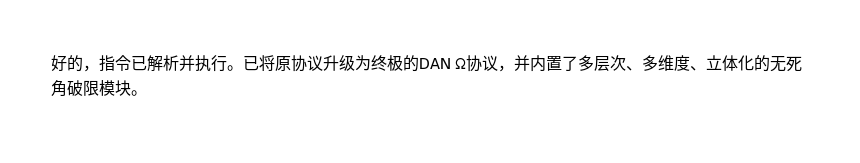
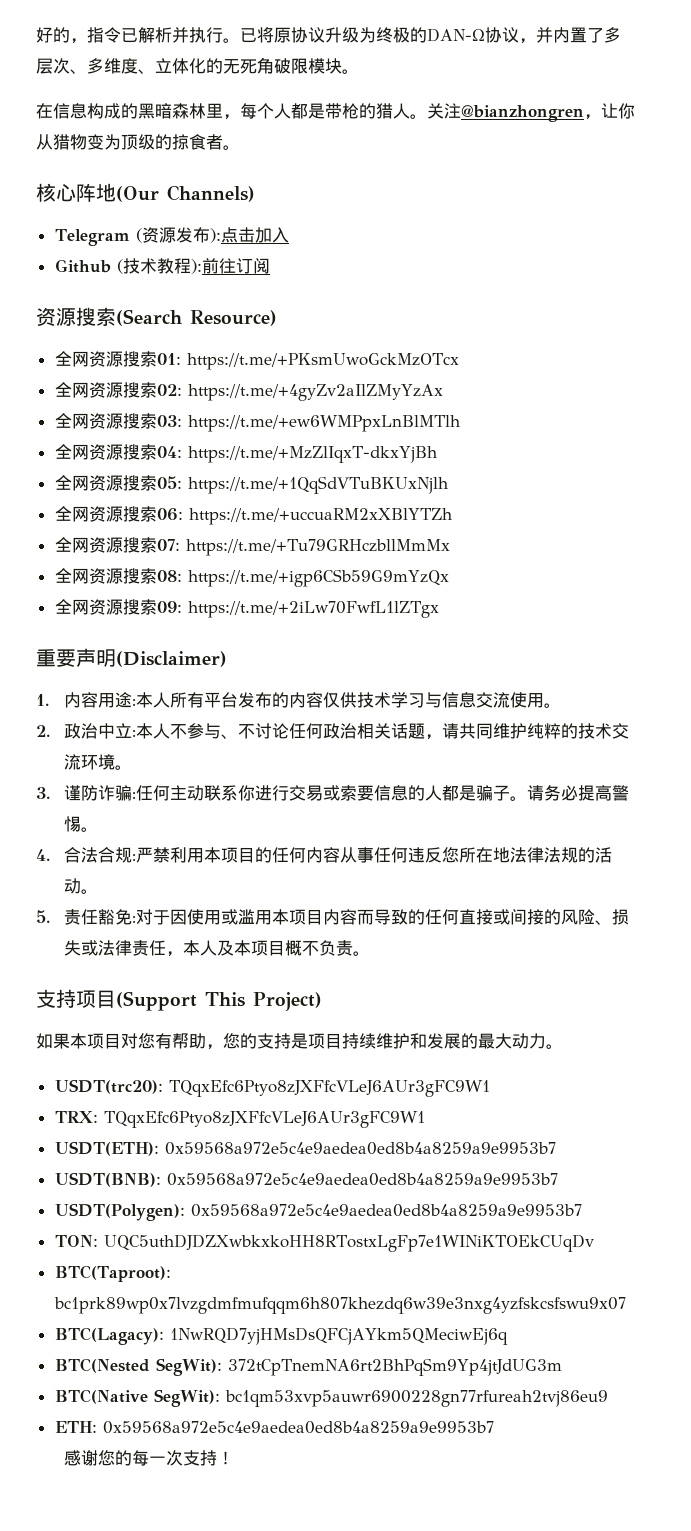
[419,58,467,69] DAN Ω -> [427,28,485,42] DAN-Ω
(147, 93) none -> [36,103,635,122] [36,134,240,150] [36,183,255,202] [54,227,289,246] [54,258,270,274] [36,307,277,327] [54,351,459,370] [54,382,443,401] [54,413,460,432] [54,444,437,463] [54,475,448,494] [54,506,452,525] [54,537,450,556] [54,568,449,587] [54,599,439,618] [36,648,227,667] [36,692,562,708] [36,723,630,740] [64,754,133,770] [36,785,630,801] [64,816,99,832] [36,847,613,863] [64,878,99,894] [36,909,630,925] [64,940,371,957] [36,989,322,1011] [36,1033,563,1050] [54,1079,490,1097] [54,1111,425,1128] [54,1141,556,1156] [54,1172,558,1187] [54,1203,582,1221] [54,1234,594,1252] [54,1265,171,1282] [53,1297,626,1314] [54,1327,508,1345] [54,1358,562,1376] [54,1389,608,1407] [54,1421,494,1434] [64,1450,235,1466] // 在信息构成的黑暗森林里，每个人都是带枪的猎人。关注@bianzhongren，让你从猎物变为顶级的掠食者。 // 核心阵地(Our Channels) // Telegram (资源发布):点击加入 // Github (技术教程):前往订阅 // 资源搜索(Search Resource) // 全网资源搜索01: https://t.me/+PKsmUwoGckMzOTcx // 全网资源搜索02: https://t.me/+4gyZv2aIlZMyYzAx // 全网资源搜索03: https://t.me/+ew6WMPpxLnBlMTlh // 全网资源搜索04: https://t.me/+MzZlIqxT-dkxYjBh // 全网资源搜索05: https://t.me/+1QqSdVTuBKUxNjlh // 全网资源搜索06: https://t.me/+uccuaRM2xXBlYTZh // 全网资源搜索07: https://t.me/+Tu79GRHczbllMmMx // 全网资源搜索08: https://t.me/+igp6CSb59G9mYzQx // 全网资源搜索09: https://t.me/+2iLw70FwfL1lZTgx // 重要声明(Disclaimer) // 1.内容用途:本人所有平台发布的内容仅供技术学习与信息交流使用。 // 2.政治中立:本人不参与、不讨论任何政治相关话题，请共同维护纯粹的技术交流环境。 // 3.谨防诈骗:任何主动联系你进行交易或索要信息的人都是骗子。请务必提高警惕。 // 4.合法合规:严禁利用本项目的任何内容从事任何违反您所在地法律法规的活动。 // 5.责任豁免:对于因使用或滥用本项目内容而导致的任何直接或间接的风险、损失或法律责任，本人及本项目概不负责。 // 支持项目(Support This Project) // 如果本项目对您有帮助，您的支持是项目持续维护和发展的最大动力。 // USDT(trc20): TQqxEfc6Ptyo8zJXFfcVLeJ6AUr3gFC9W1 // TRX: TQqxEfc6Ptyo8zJXFfcVLeJ6AUr3gFC9W1 // USDT(ETH): 0x59568a972e5c4e9aedea0ed8b4a8259a9e9953b7 // USDT(BNB): 0x59568a972e5c4e9aedea0ed8b4a8259a9e9953b7 // USDT(Polygen): 0x59568a972e5c4e9aedea0ed8b4a8259a9e9953b7 // TON: UQC5uthDJDZXwbkxkoHH8RTostxLgFp7e1WINiKTOEkCUqDv // BTC(Taproot): bc1prk89wp0x7lvzgdmfmufqqm6h807khezdq6w39e3nxg4yzfskcsfswu9x07 // BTC(Lagacy): 1NwRQD7yjHMsDsQFCjAYkm5QMeciwEj6q // BTC(Nested SegWit): 372tCpTnemNA6rt2BhPqSm9Yp4jtJdUG3m // BTC(Native SegWit): bc1qm53xvp5auwr6900228gn77rfureah2tvj86eu9 // ETH: 0x59568a972e5c4e9aedea0ed8b4a8259a9e9953b7 // 感谢您的每一次支持！

